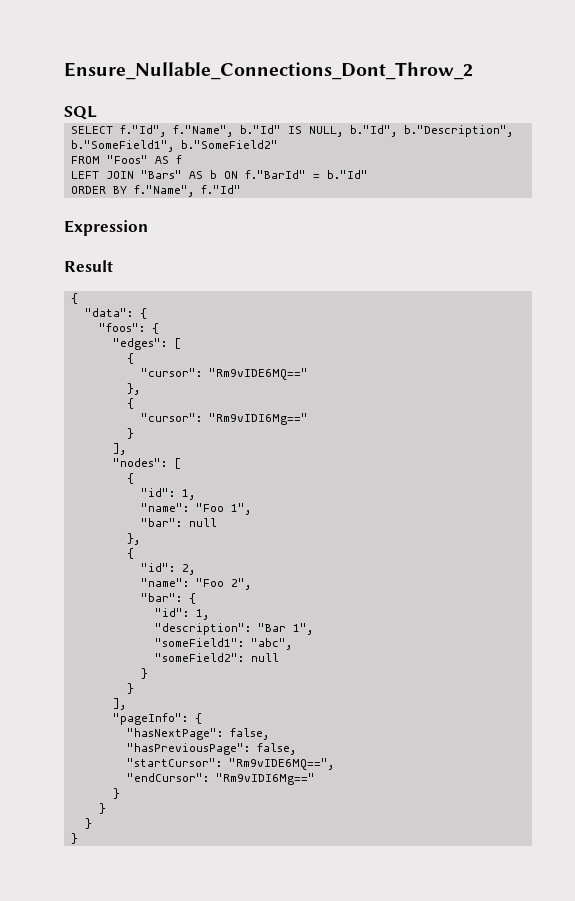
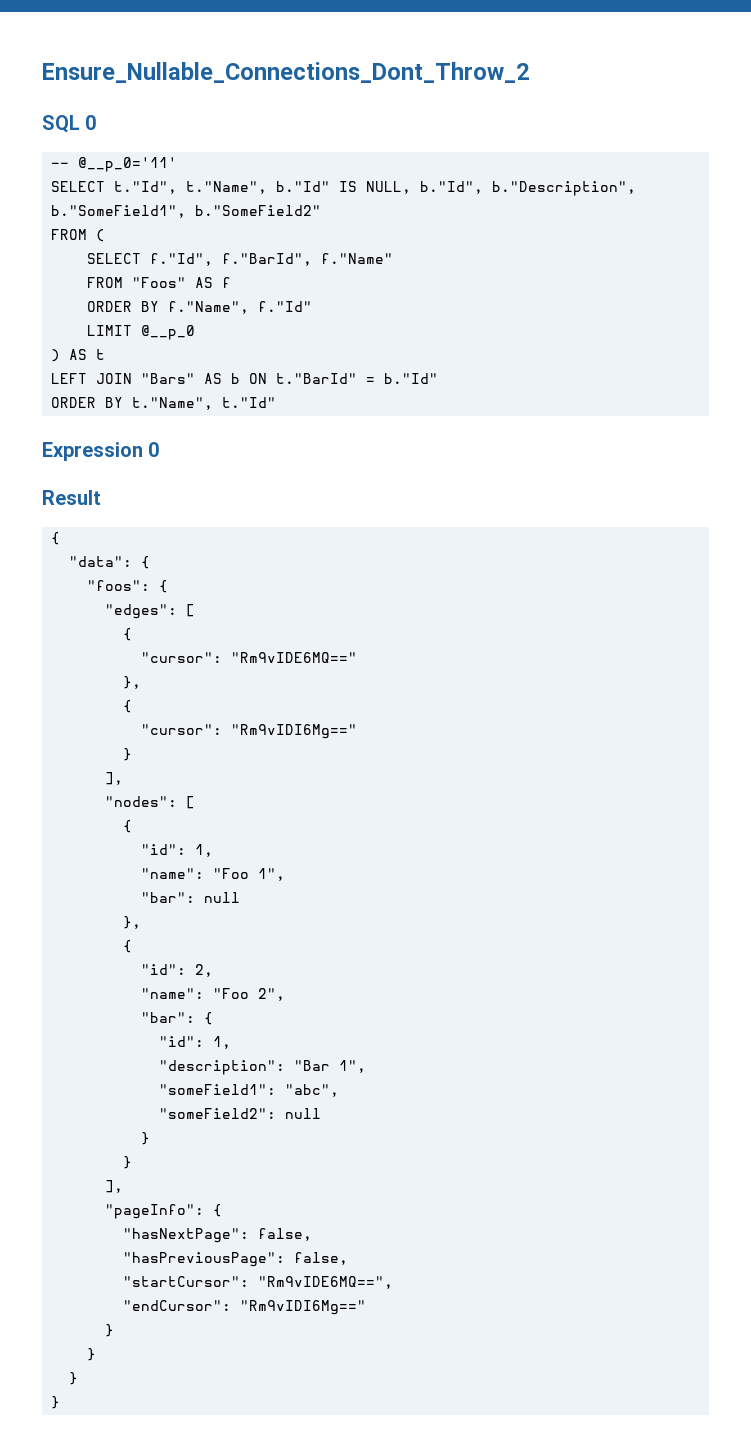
[71,125,234,137] // SELECT f."Id", f."Name", -> [85,115,97,130] [51,157,177,172] [51,181,267,194] 0 // -- @__p_0='11' // SELECT t."Id", t."Name",
[107,155,183,164] "Foos" AS f -> [96,229,105,242] [87,253,393,266] [87,277,231,288] [87,301,312,314] [87,325,195,340] [51,349,105,362] ( // SELECT f."Id", f."BarId", f."Name" // FROM "Foos" AS f // ORDER BY f."Name", f."Id" // LIMIT @__p_0 // ) AS t
[245,170,307,179] f."BarId" -> [276,373,357,384] t."BarId"
[134,185,242,197] f."Name", f."Id" -> [132,397,276,410] t."Name", t."Id"
(148, 228) none -> [148,442,160,457] 0

